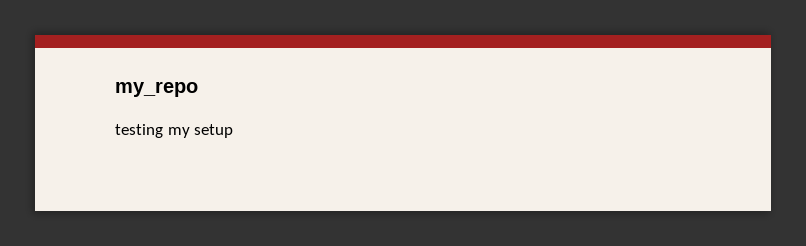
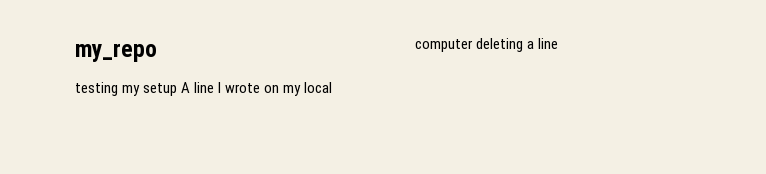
(234, 131) none -> [181,82,333,96] [415,38,559,52] A line I wrote on my local computer deleting a line

